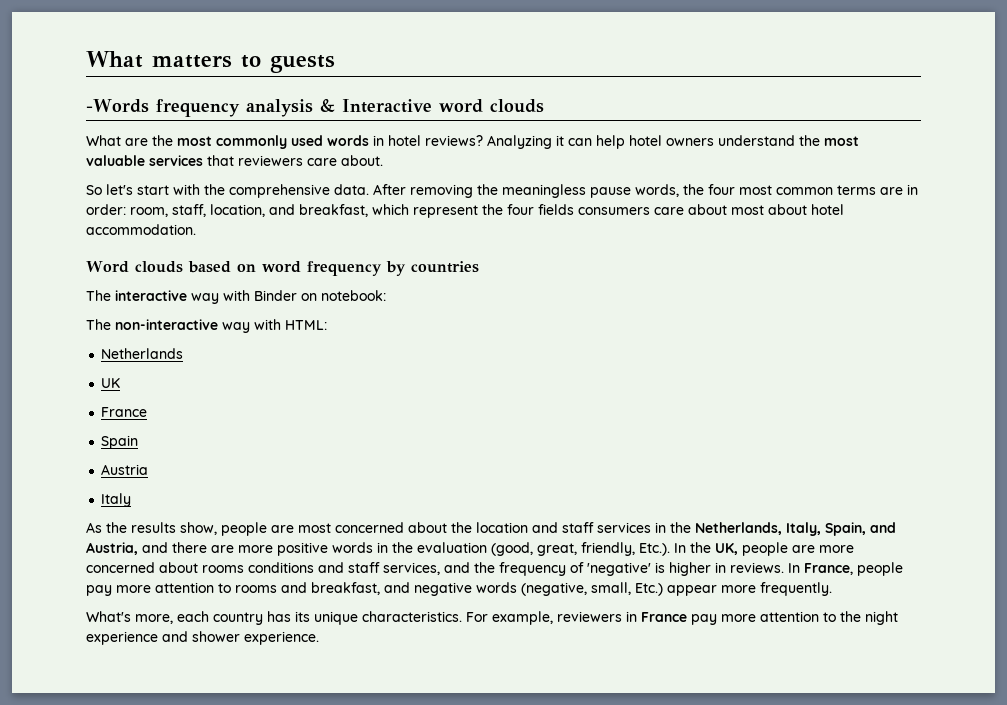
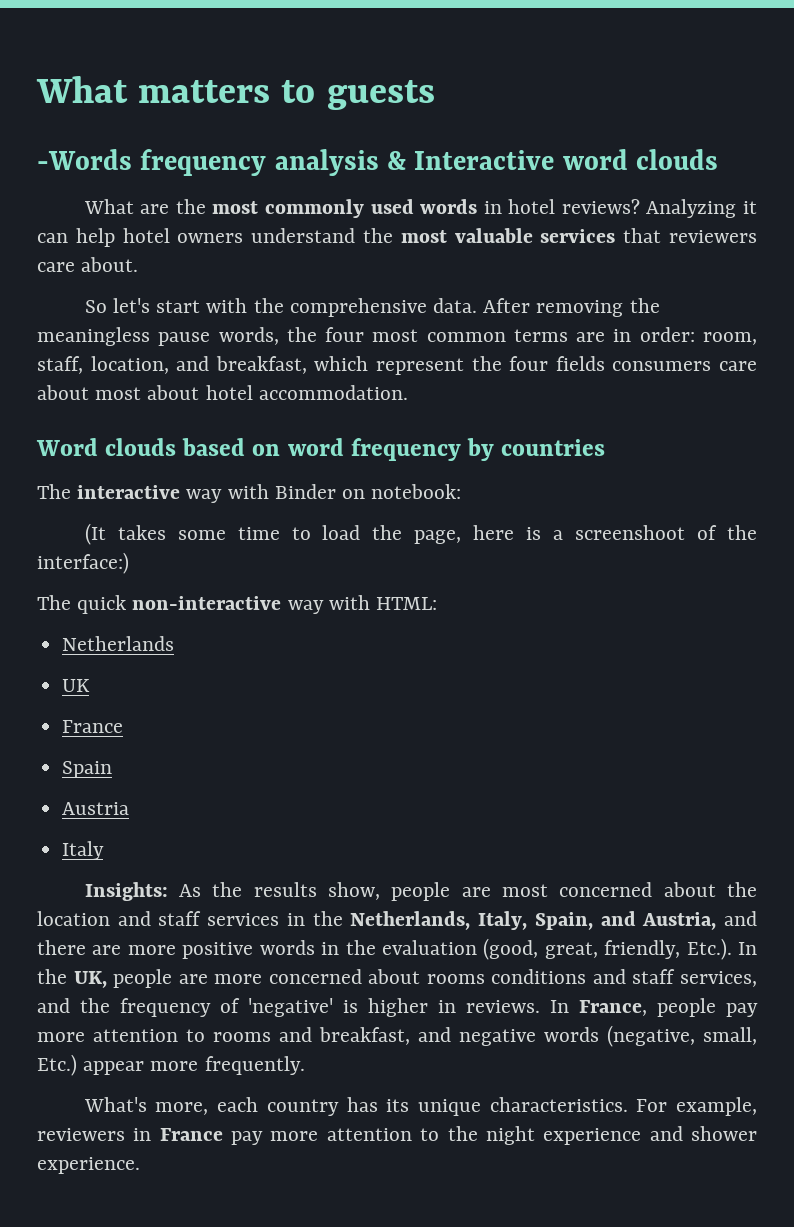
[86,319,111,330] // The -> [84,523,758,545] [37,552,129,574] [37,595,127,614] // (It takes some time to load the page, here is a screenshoot of the interface:) // The quick
(132, 500) none -> [84,882,168,901] Insights:

